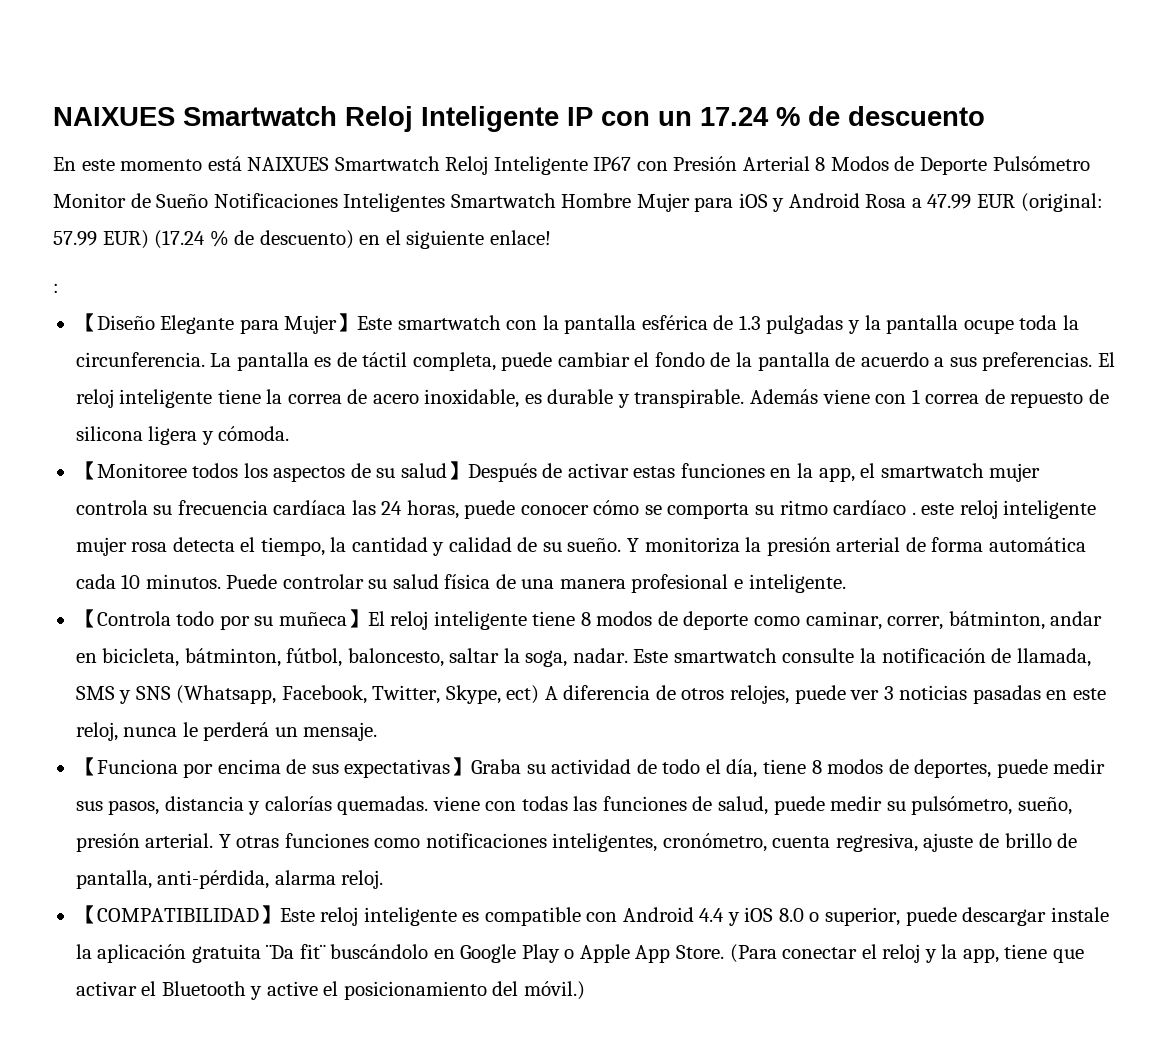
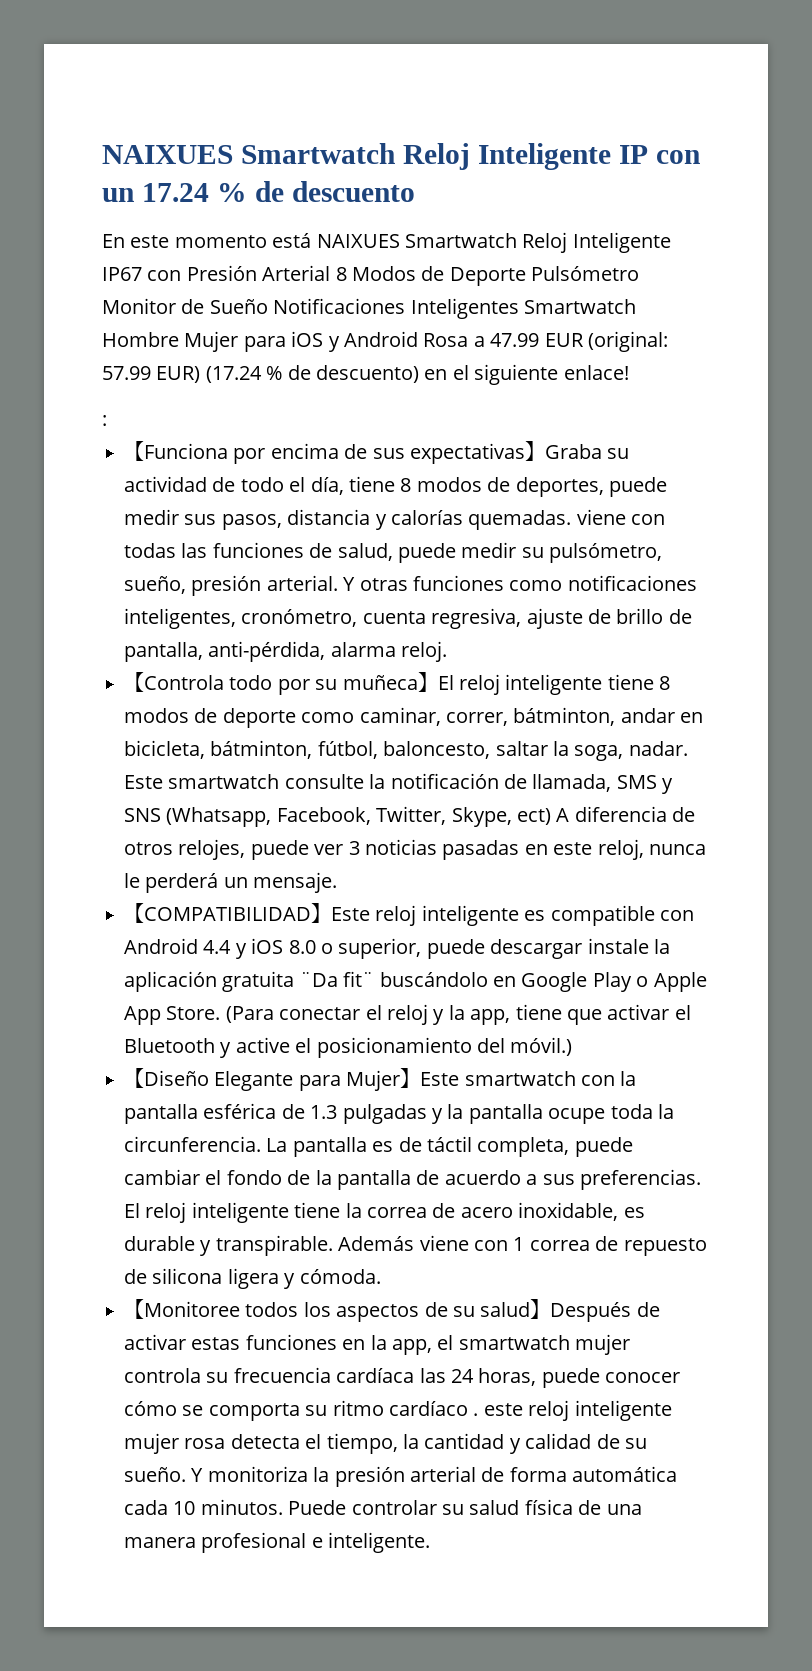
(59, 288) none -> [124,441,630,464] [124,476,667,497] [124,509,666,530] [124,542,663,563] [124,575,697,596] [124,608,692,629] [124,641,448,662] [124,672,671,695] [124,707,704,728] [124,740,688,761] [124,773,674,794] [124,806,696,827] [124,839,706,860] [124,872,338,893] [124,903,694,926] [124,938,670,959] [124,971,707,992] [124,1004,691,1025] [124,1037,573,1058] // 【Funciona por encima de sus expectativas】Graba su actividad de todo el día, tiene 8 modos de deportes, puede medir sus pasos, distancia y calorías quemadas. viene con todas las funciones de salud, puede medir su pulsómetro, sueño, presión arterial. Y otras funciones como notificaciones inteligentes, cronómetro, cuenta regresiva, ajuste de brillo de pantalla, anti-pérdida, alarma reloj. // 【Controla todo por su muñeca】El reloj inteligente tiene 8 modos de deporte como caminar, correr, bátminton, andar en bicicleta, bátminton, fútbol, baloncesto, saltar la soga, nadar. Este smartwatch consulte la notificación de llamada, SMS y SNS (Whatsapp, Facebook, Twitter, Skype, ect) A diferencia de otros relojes, puede ver 3 noticias pasadas en este reloj, nunca le perderá un mensaje. // 【COMPATIBILIDAD】Este reloj inteligente es compatible con Android 4.4 y iOS 8.0 o superior, puede descargar instale la aplicación gratuita ¨Da fit¨ buscándolo en Google Play o Apple App Store. (Para conectar el reloj y la app, tiene que activar el Bluetooth y active el posicionamiento del móvil.)
[75,609,1103,630] [75,648,1091,667] [75,685,1106,704] [75,722,378,741] [75,757,1106,778] [75,796,1072,815] [75,833,1078,852] [75,870,384,889] [75,905,1109,926] [75,944,1084,963] [75,981,585,1000] // 【Controla todo por su muñeca】El reloj inteligente tiene 8 modos de deporte como caminar, correr, bátminton, andar en bicicleta, bátminton, fútbol, baloncesto, saltar la soga, nadar. Este smartwatch consulte la notificación de llamada, SMS y SNS (Whatsapp, Facebook, Twitter, Skype, ect) A diferencia de otros relojes, puede ver 3 noticias pasadas en este reloj, nunca le perderá un mensaje. // 【Funciona por encima de sus expectativas】Graba su actividad de todo el día, tiene 8 modos de deportes, puede medir sus pasos, distancia y calorías quemadas. viene con todas las funciones de salud, puede medir su pulsómetro, sueño, presión arterial. Y otras funciones como notificaciones inteligentes, cronómetro, cuenta regresiva, ajuste de brillo de pantalla, anti-pérdida, alarma reloj. // 【COMPATIBILIDAD】Este reloj inteligente es compatible con Android 4.4 y iOS 8.0 o superior, puede descargar instale la aplicación gratuita ¨Da fit¨ buscándolo en Google Play o Apple App Store. (Para conectar el reloj y la app, tiene que activar el Bluetooth y active el posicionamiento del móvil.) -> (431, 1542) none

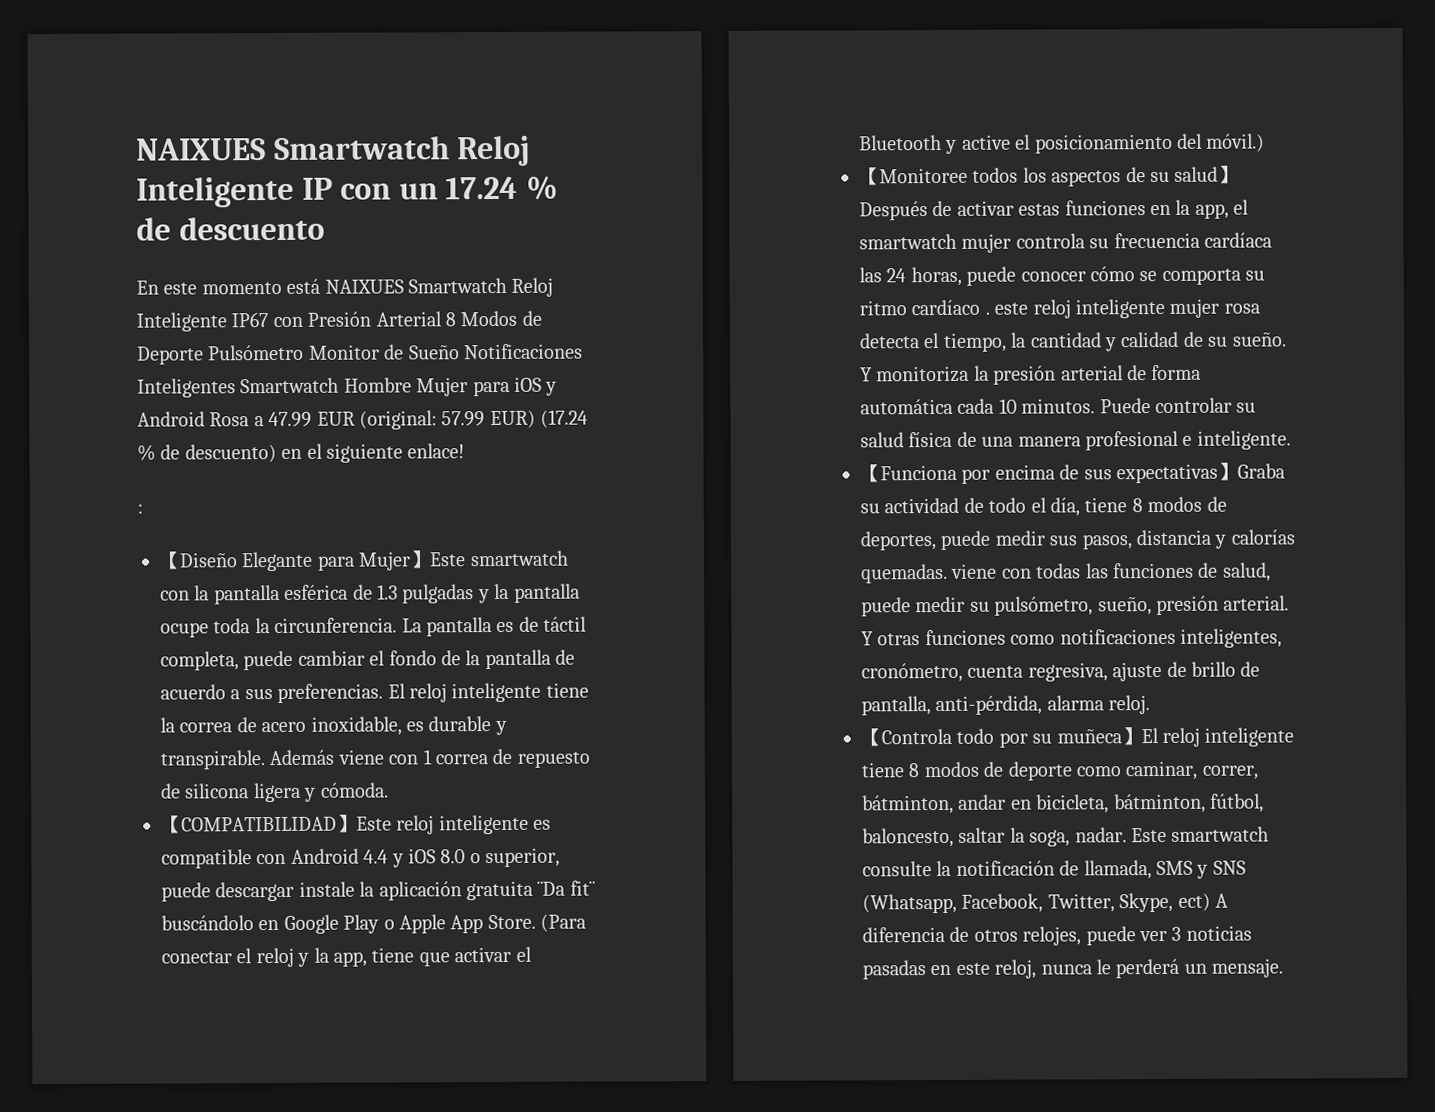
(107, 420) none -> [159,550,569,572] [160,583,580,605] [160,616,588,638] [160,649,576,671] [160,682,589,703] [160,716,507,736] [160,748,590,770] [161,782,389,803] [161,814,552,835] [161,847,561,869] [161,880,596,902] [161,913,587,934] [161,946,532,968] [859,133,1266,154] [859,165,1239,187] [859,199,1250,221] [859,232,1272,253] [859,266,1266,287] [859,298,1260,319] [859,331,1287,352] [860,364,1202,385] [860,397,1257,415] [860,430,1291,451] // 【Diseño Elegante para Mujer】Este smartwatch con la pantalla esférica de 1.3 pulgadas y la pantalla ocupe toda la circunferencia. La pantalla es de táctil completa, puede cambiar el fondo de la pantalla de acuerdo a sus preferencias. El reloj inteligente tiene la correa de acero inoxidable, es durable y transpirable. Además viene con 1 correa de repuesto de silicona ligera y cómoda. // 【COMPATIBILIDAD】Este reloj inteligente es compatible con Android 4.4 y iOS 8.0 o superior, puede descargar instale la aplicación gratuita ¨Da fit¨ buscándolo en Google Play o Apple App Store. (Para conectar el reloj y la app, tiene que activar el Bluetooth y active el posicionamiento del móvil.) // 【Monitoree todos los aspectos de su salud】Después de activar estas funciones en la app, el smartwatch mujer controla su frecuencia cardíaca las 24 horas, puede conocer cómo se comporta su ritmo cardíaco . este reloj inteligente mujer rosa detecta el tiempo, la cantidad y calidad de su sueño. Y monitoriza la presión arterial de forma automática cada 10 minutos. Puede controlar su salud física de una manera profesional e inteligente.
[124,903,694,926] [124,938,670,959] [124,971,707,992] [124,1004,691,1025] [124,1037,573,1058] [124,1068,637,1091] [124,1103,674,1124] [124,1136,633,1157] [124,1169,701,1190] [124,1202,645,1223] [124,1235,707,1256] [124,1268,381,1289] [124,1299,660,1322] [124,1334,631,1355] [124,1367,681,1388] [124,1400,672,1421] [124,1433,647,1454] [124,1466,678,1487] [124,1499,642,1515] [124,1532,431,1553] // 【COMPATIBILIDAD】Este reloj inteligente es compatible con Android 4.4 y iOS 8.0 o superior, puede descargar instale la aplicación gratuita ¨Da fit¨ buscándolo en Google Play o Apple App Store. (Para conectar el reloj y la app, tiene que activar el Bluetooth y active el posicionamiento del móvil.) // 【Diseño Elegante para Mujer】Este smartwatch con la pantalla esférica de 1.3 pulgadas y la pantalla ocupe toda la circunferencia. La pantalla es de táctil completa, puede cambiar el fondo de la pantalla de acuerdo a sus preferencias. El reloj inteligente tiene la correa de acero inoxidable, es durable y transpirable. Además viene con 1 correa de repuesto de silicona ligera y cómoda. // 【Monitoree todos los aspectos de su salud】Después de activar estas funciones en la app, el smartwatch mujer controla su frecuencia cardíaca las 24 horas, puede conocer cómo se comporta su ritmo cardíaco . este reloj inteligente mujer rosa detecta el tiempo, la cantidad y calidad de su sueño. Y monitoriza la presión arterial de forma automática cada 10 minutos. Puede controlar su salud física de una manera profesional e inteligente. -> (1284, 968) none

